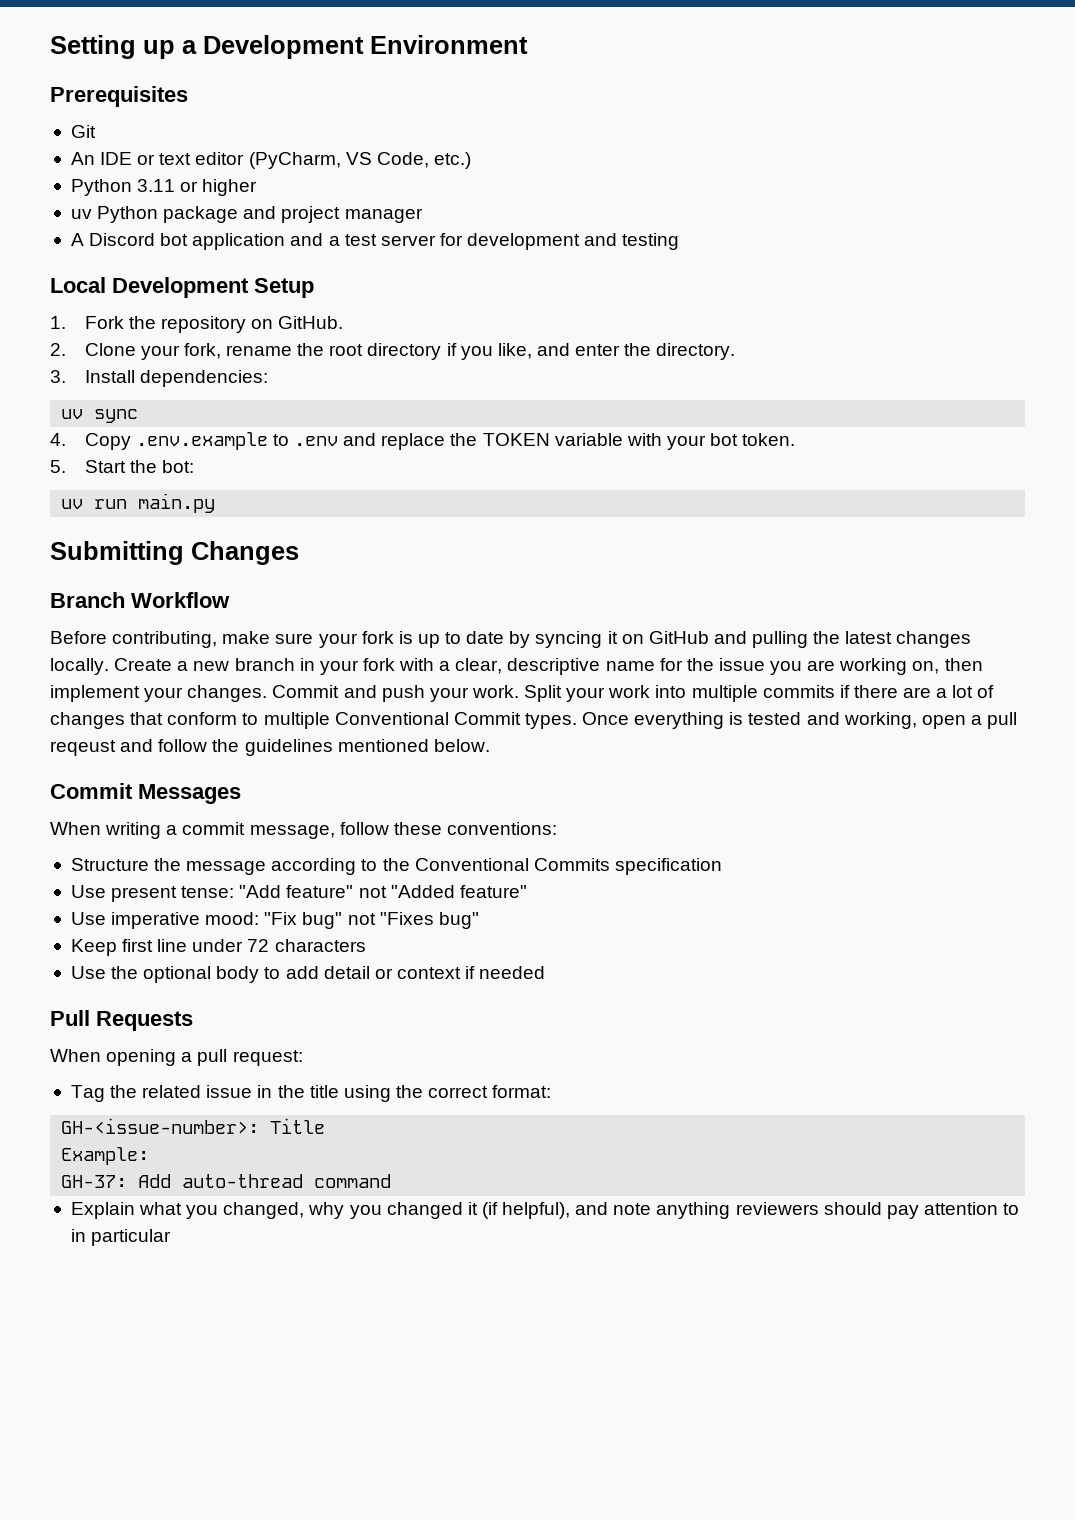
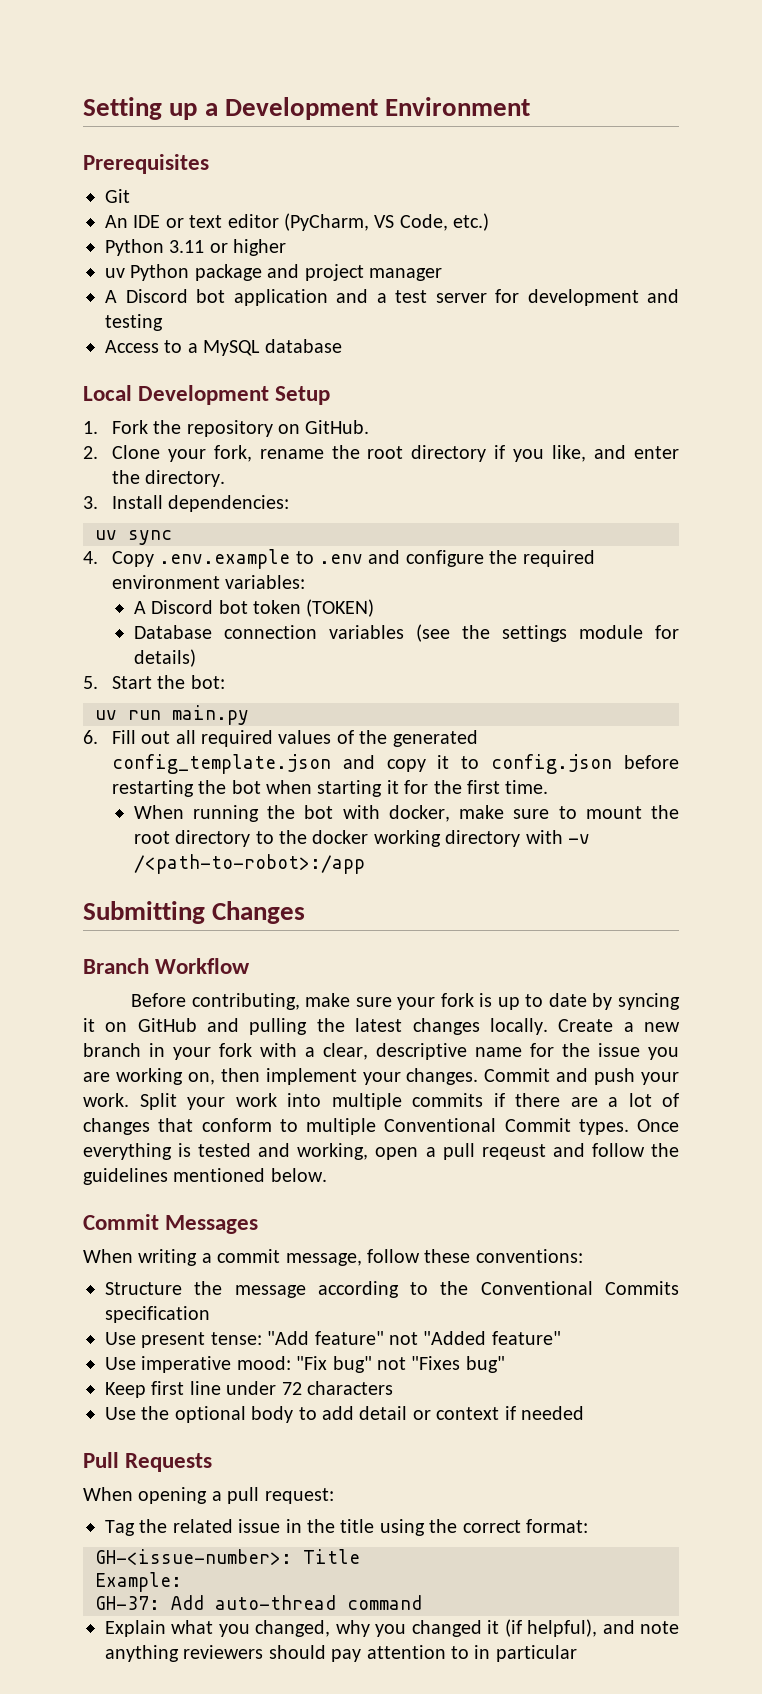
(680, 241) none -> [105,339,342,356] // Access to a MySQL database
[381,433,796,450] replace the TOKEN variable with your bot token. -> [405,550,595,567] [111,575,306,589] [133,599,375,617] [133,624,679,642] [133,649,196,667] configure the required environment variables: // A Discord bot token (TOKEN) // Database connection variables (see the settings module for details)
(216, 503) none -> [83,730,478,747] [111,754,679,774] [111,780,549,797] [133,805,679,822] [133,830,591,847] [133,854,365,874] // 6. Fill out all required values of the generated config_template.json and copy it to config.json before restarting the bot when starting it for the first time. // When running the bot with docker, make sure to mount the root directory to the docker working directory with -v /<path-to-robot>:/app

